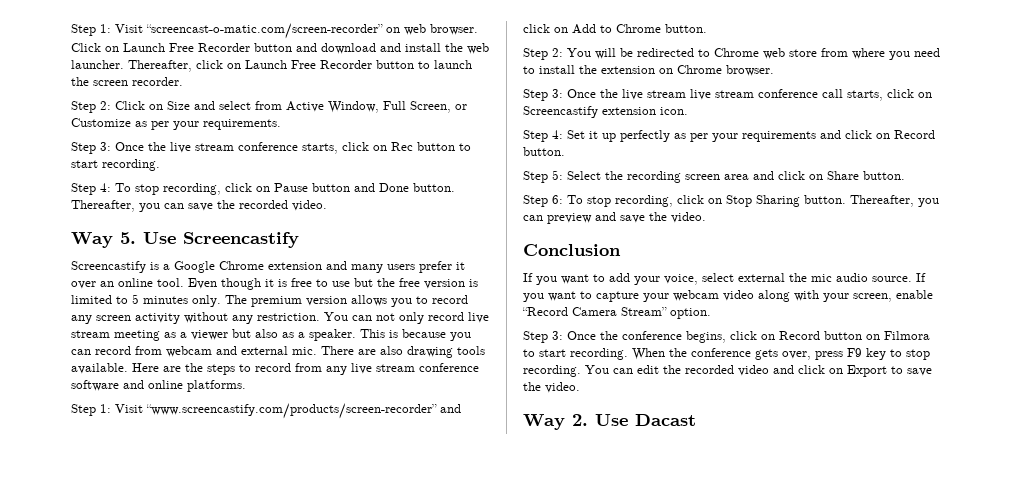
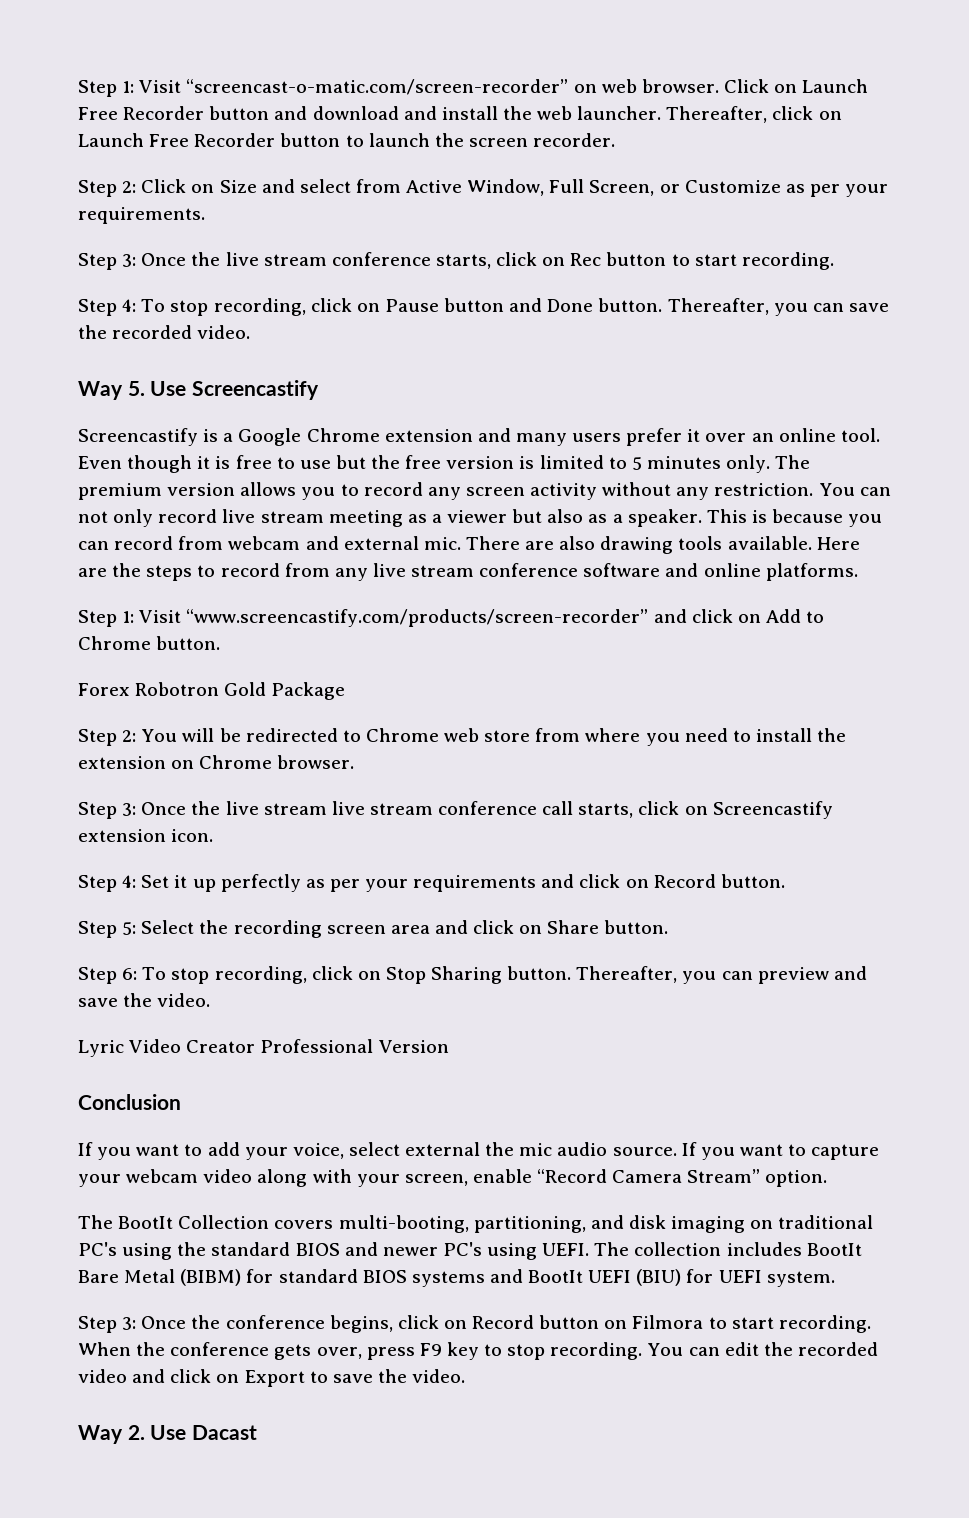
(707, 28) none -> [78,682,346,700] // Forex Robotron Gold Package
(706, 217) none -> [78,1039,450,1057] // Lyric Video Creator Professional Version
(711, 313) none -> [78,1215,874,1233] [78,1242,862,1260] [78,1269,835,1287] // The BootIt Collection covers multi-booting, partitioning, and disk imaging on traditional PC's using the standard BIOS and newer PC's using UEFI. The collection includes BootIt Bare Metal (BIBM) for standard BIOS systems and BootIt UEFI (BIU) for UEFI system.

